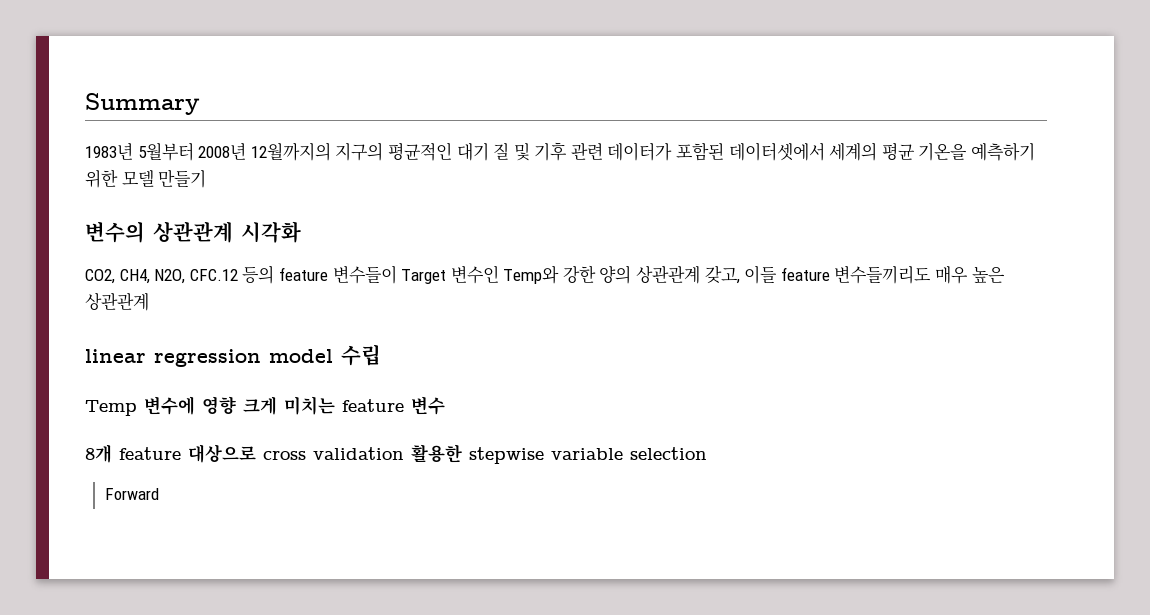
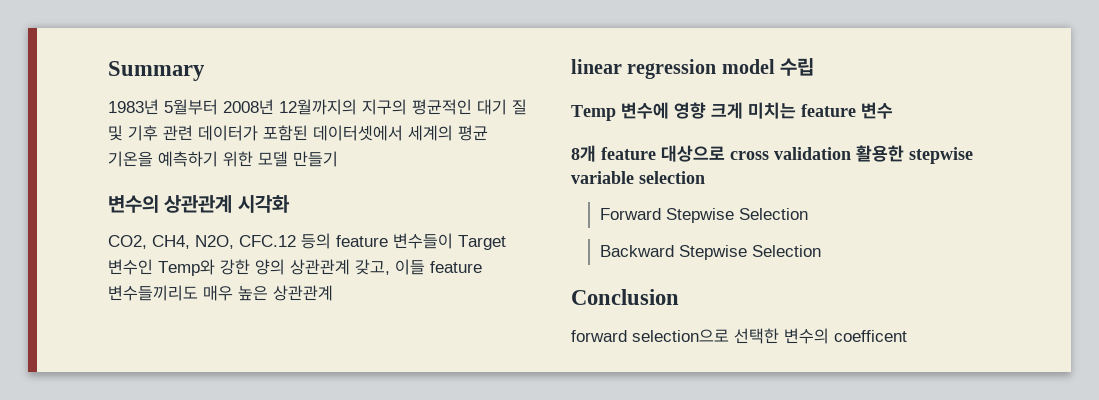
(159, 494) none -> [665,208,808,223] [599,245,821,260] [571,289,679,305] [571,328,907,344] Stepwise Selection // Backward Stepwise Selection // Conclusion // forward selection으로 선택한 변수의 coefficent

